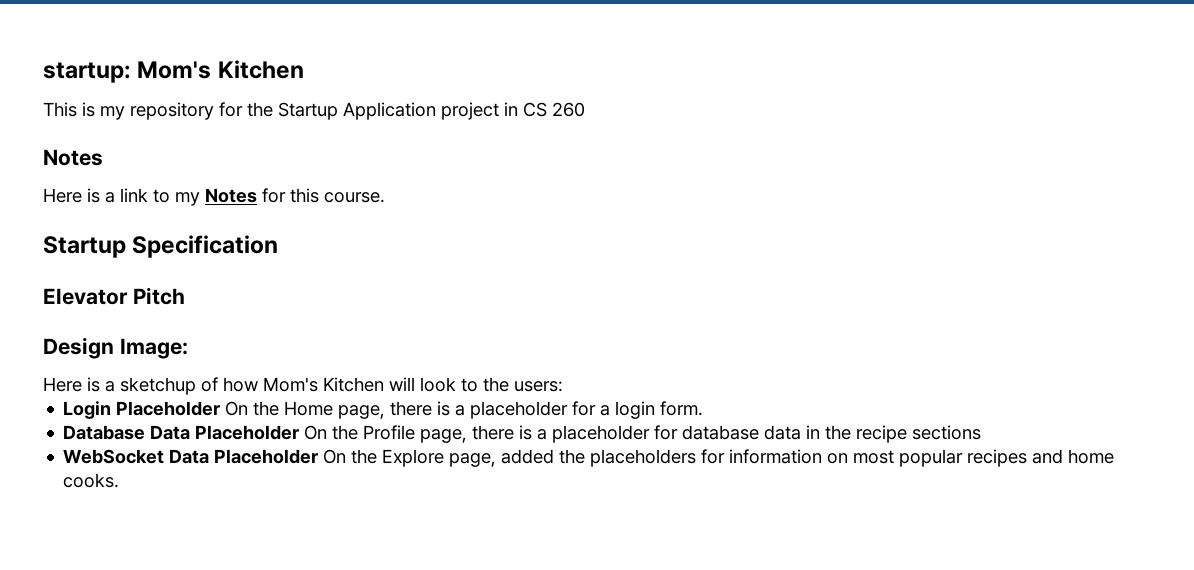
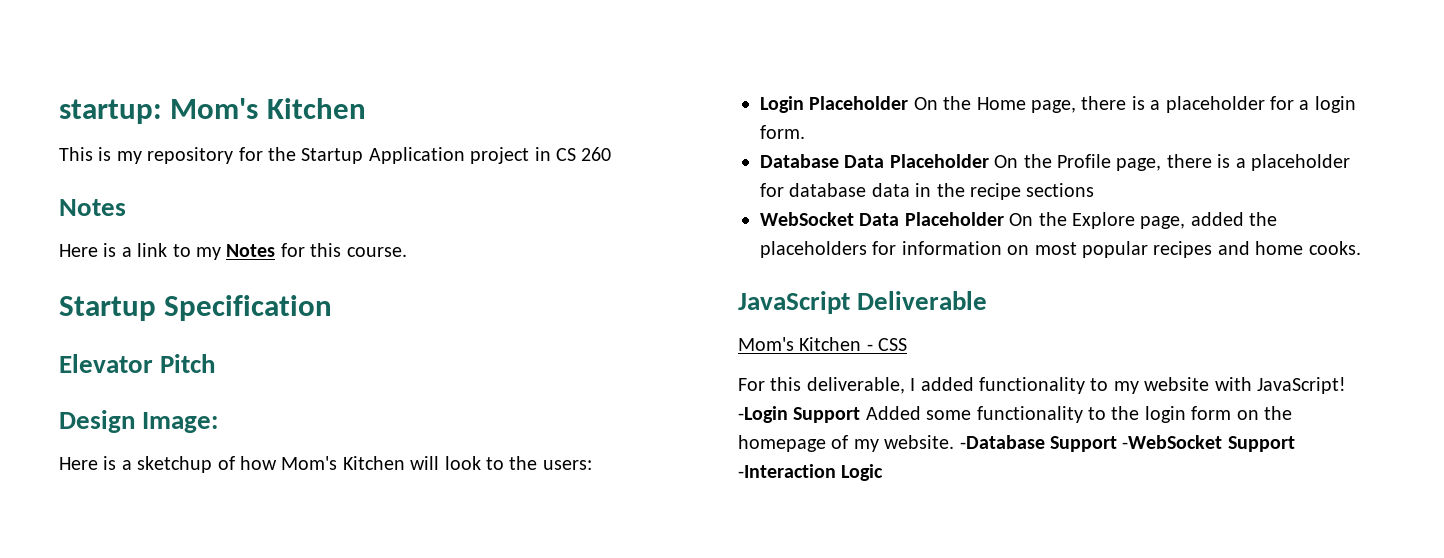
(120, 480) none -> [738,291,988,314] [738,337,908,351] [738,377,1346,394] [738,406,1292,423] [738,435,1295,452] [738,464,884,481] // JavaScript Deliverable // Mom's Kitchen - CSS // For this deliverable, I added functionality to my website with JavaScript! -Login Support Added some functionality to the login form on the homepage of my website. -Database Support -WebSocket Support -Interaction Logic

